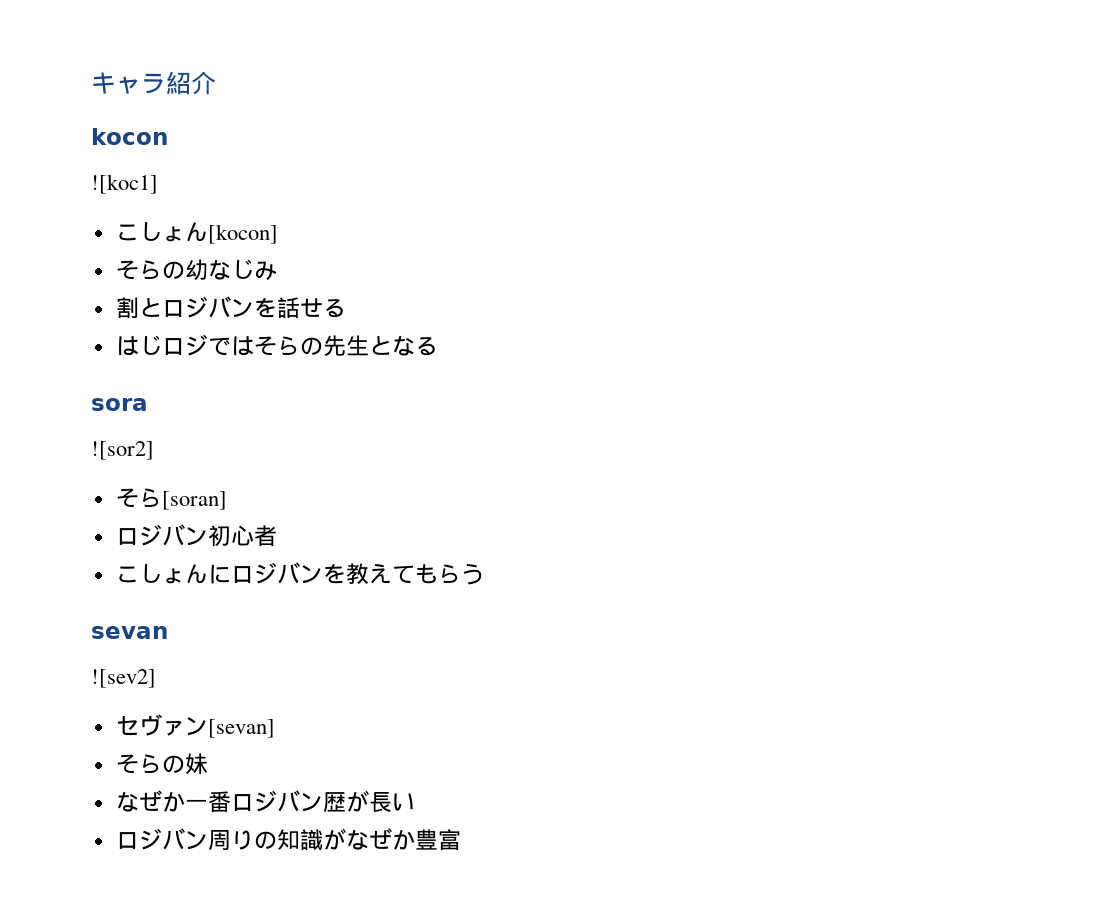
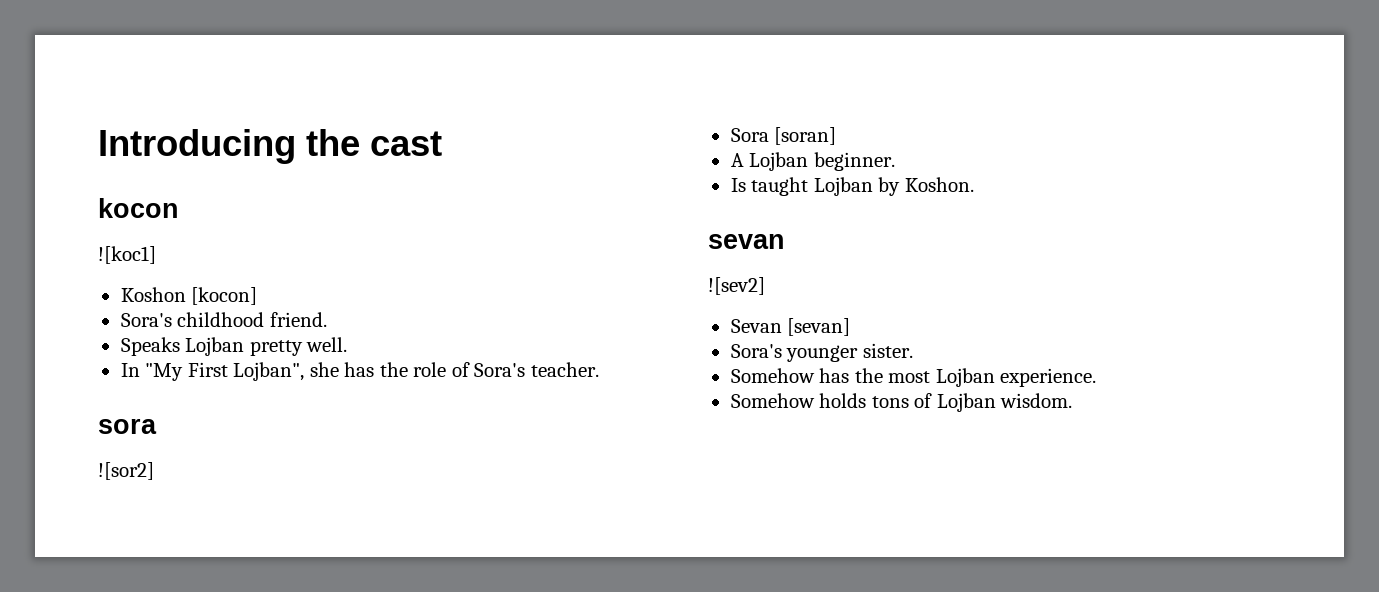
[91,71,216,95] キャラ紹介 -> [98,129,442,164] Introducing the cast
[115,222,208,242] こしょん -> [120,287,186,302] Koshon
[115,259,277,281] [115,296,346,319] [115,334,438,356] そらの幼なじみ // 割とロジバンを話せる // はじロジではそらの先生となる -> [120,312,327,327] [120,337,348,356] [120,362,599,381] Sora's childhood friend. // Speaks Lojban pretty well. // In "My First Lojban", she has the role of Sora's teacher.
[115,488,162,507] そら -> [730,128,769,142] Sora
[115,524,277,547] [115,562,484,585] ロジバン初心者 // こしょんにロジバンを教えてもらう -> [730,152,895,171] [730,177,974,196] A Lojban beginner. // Is taught Lojban by Koshon.
[115,714,208,736] セヴァン -> [730,319,782,333] Sevan
[115,753,208,775] [115,790,415,813] [115,828,461,851] そらの妹 // なぜか一番ロジバン歴が長い // ロジバン周りの知識がなぜか豊富 -> [730,343,913,362] [730,368,1097,387] [730,393,1073,412] Sora's younger sister. // Somehow has the most Lojban experience. // Somehow holds tons of Lojban wisdom.

